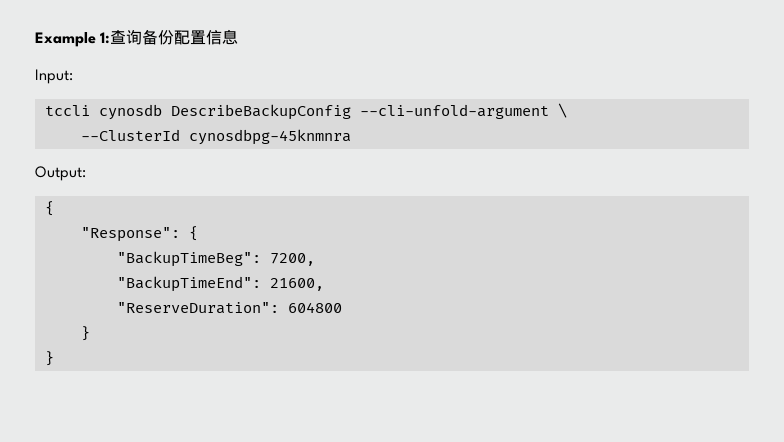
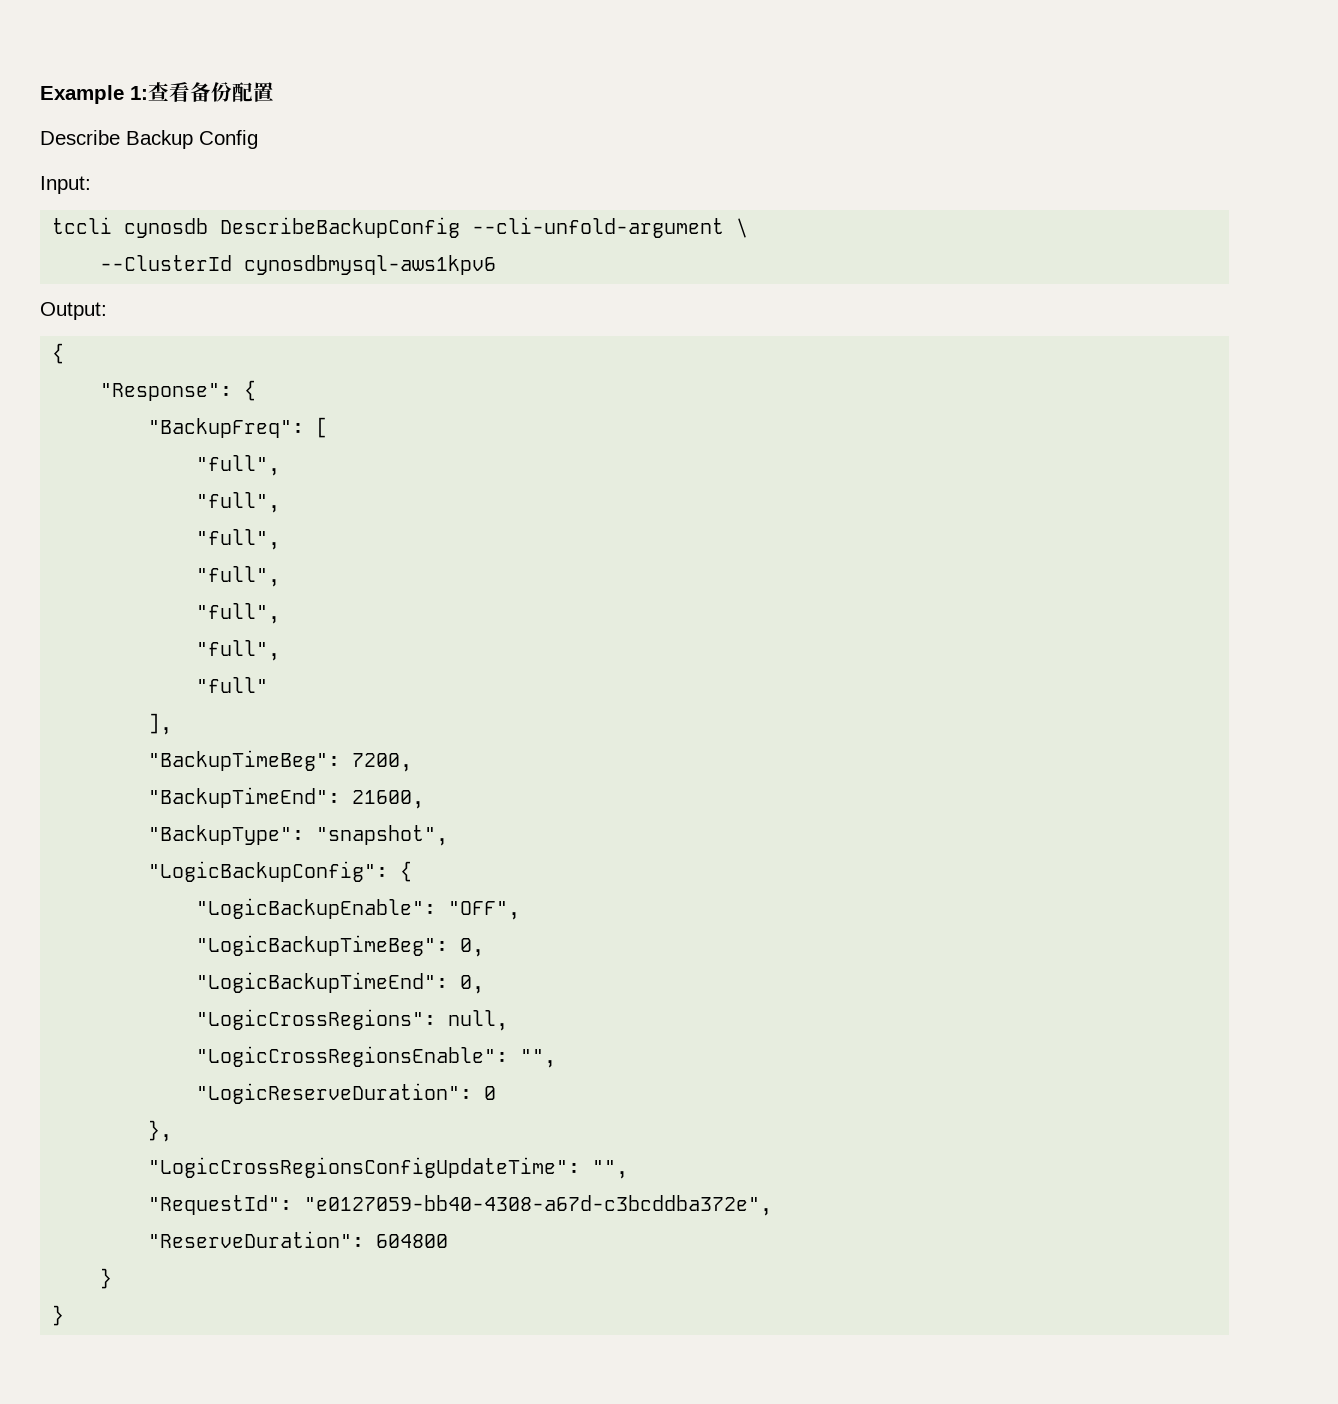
[126,29,143,45] 询 -> [169,82,190,102] 看
[206,29,239,45] 信息 -> [40,130,258,149] // Describe Backup Config
[188,129,351,145] cynosdbpg-45knmnra -> [244,255,497,275] cynosdbmysql-aws1kpv6
[116,251,315,267] [116,276,324,292] "BackupTimeBeg": 7200, // "BackupTimeEnd": 21600, -> [148,417,329,438] [196,455,281,476] [196,492,281,513] [196,529,281,550] [196,566,281,587] [196,603,281,624] [196,640,281,661] [196,677,269,693] [148,713,173,735] [148,750,413,772] [148,787,425,809] [148,825,449,846] [148,861,413,882] [196,898,521,920] [196,935,485,957] [196,972,485,994] [196,1009,509,1031] [196,1046,557,1068] [196,1083,497,1104] [148,1120,173,1142] [148,1157,629,1179] [148,1195,773,1216] "BackupFreq": [ // "full", // "full", // "full", // "full", // "full", // "full", // "full" // ], // "BackupTimeBeg": 7200, // "BackupTimeEnd": 21600, // "BackupType": "snapshot", // "LogicBackupConfig": { // "LogicBackupEnable": "OFF", // "LogicBackupTimeBeg": 0, // "LogicBackupTimeEnd": 0, // "LogicCrossRegions": null, // "LogicCrossRegionsEnable": "", // "LogicReserveDuration": 0 // }, // "LogicCrossRegionsConfigUpdateTime": "", // "RequestId": "e0127059-bb40-4308-a67d-c3bcddba372e",

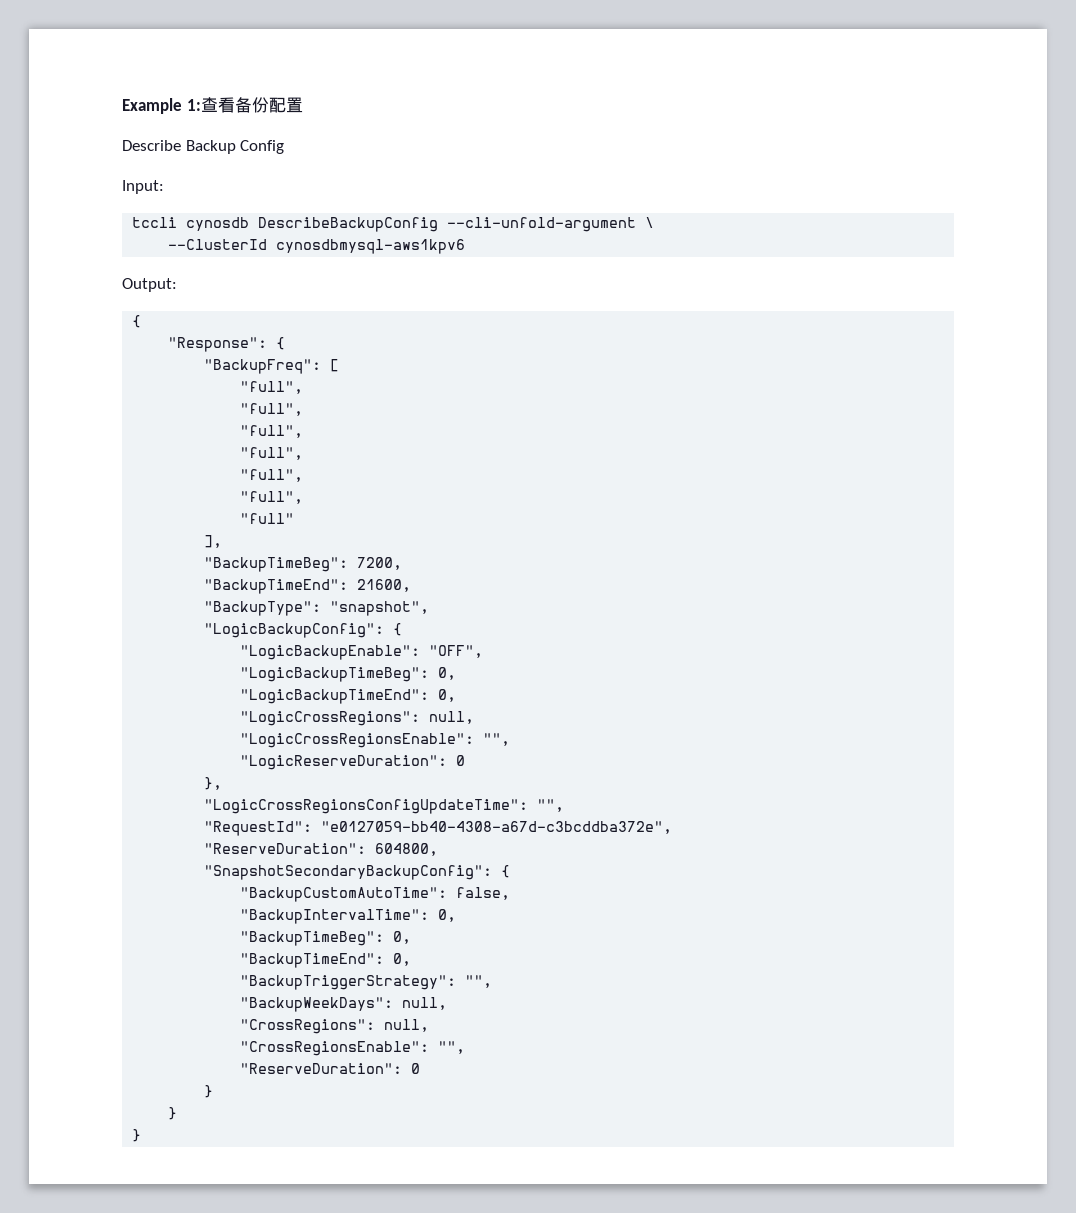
[376,1234,449,1248] [100,1268,113,1289] [52,1305,65,1326] 604800 // } // } -> [375,843,439,856] [204,865,511,880] [240,887,511,902] [240,909,457,924] [240,931,412,946] [240,953,412,968] [240,975,493,990] [240,997,448,1012] [240,1019,430,1034] [240,1041,466,1056] [240,1063,421,1074] [204,1085,214,1098] [168,1107,178,1120] [132,1129,142,1142] 604800, // "SnapshotSecondaryBackupConfig": { // "BackupCustomAutoTime": false, // "BackupIntervalTime": 0, // "BackupTimeBeg": 0, // "BackupTimeEnd": 0, // "BackupTriggerStrategy": "", // "BackupWeekDays": null, // "CrossRegions": null, // "CrossRegionsEnable": "", // "ReserveDuration": 0 // } // } // }

